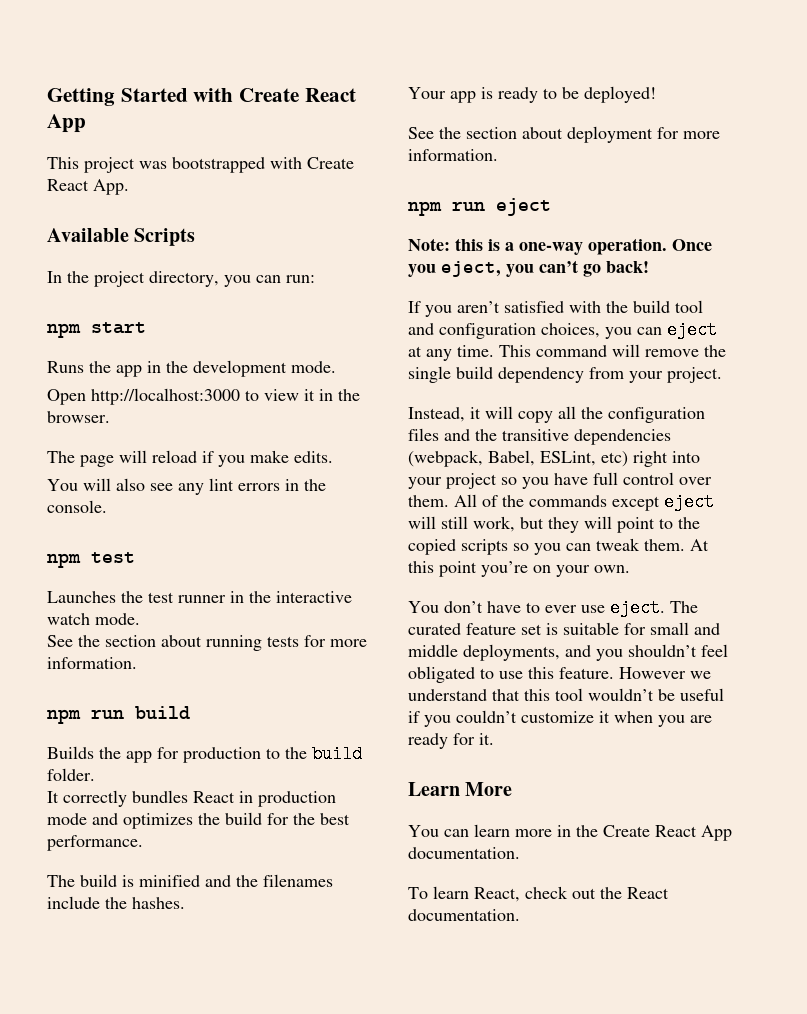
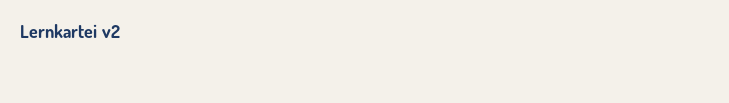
[47,88,356,106] [47,114,86,133] [47,157,354,173] [47,179,129,195] [47,228,196,246] [47,271,315,287] [47,322,146,338] [47,360,336,377] [47,388,360,405] [47,411,110,423] [47,450,333,467] [47,478,326,495] [47,500,107,513] [47,552,135,568] [47,591,352,603] [47,613,140,625] [47,635,367,651] [47,657,137,669] [47,706,190,724] [47,745,362,763] [47,768,95,781] [47,790,336,807] [47,812,350,829] [47,835,143,851] [47,874,333,887] [47,896,185,909] [408,86,656,103] [408,126,720,143] [408,149,498,161] [408,198,551,216] [408,238,712,255] [408,260,649,277] [408,300,703,317] [408,321,717,339] [408,344,726,361] [408,366,722,383] [408,406,705,423] [408,428,671,445] [408,450,700,467] [408,472,712,489] [408,493,714,511] [408,516,700,533] [408,538,709,555] [408,561,630,577] [408,599,698,617] [408,622,720,635] [408,644,728,661] [408,666,711,683] [408,688,724,701] [408,710,712,727] [408,733,494,749] [408,782,513,796] [408,824,732,841] [408,847,520,859] [408,886,669,902] [408,909,520,921] Getting Started with Create React App // This project was bootstrapped with Create React App. // Available Scripts // In the project directory, you can run: // npm start // Runs the app in the development mode. // Open http://localhost:3000 to view it in the browser. // The page will reload if you make edits. // You will also see any lint errors in the console. // npm test // Launches the test runner in the interactive watch mode. // See the section about running tests for more information. // npm run build // Builds the app for production to the build folder. // It correctly bundles React in production mode and optimizes the build for the best performance. // The build is minified and the filenames include the hashes. // Your app is ready to be deployed! // See the section about deployment for more information. // npm run eject // Note: this is a one-way operation. Once you eject, you can’t go back! // If you aren’t satisfied with the build tool and configuration choices, you can eject at any time. This command will remove the single build dependency from your project. // Instead, it will copy all the configuration files and the transitive dependencies (webpack, Babel, ESLint, etc) right into your project so you have full control over them. All of the commands except eject will still work, but they will point to the copied scripts so you can tweak them. At this point you’re on your own. // You don’t have to ever use eject. The curated feature set is suitable for small and middle deployments, and you shouldn’t feel obligated to use this feature. However we understand that this tool wouldn’t be useful if you couldn’t customize it when you are ready for it. // Learn More // You can learn more in the Create React App documentation. // To learn React, check out the React documentation. -> [20,24,120,38] Lernkartei v2

